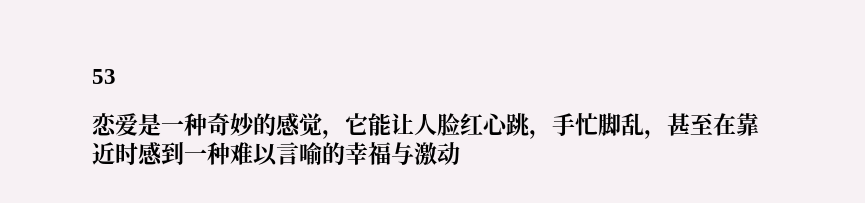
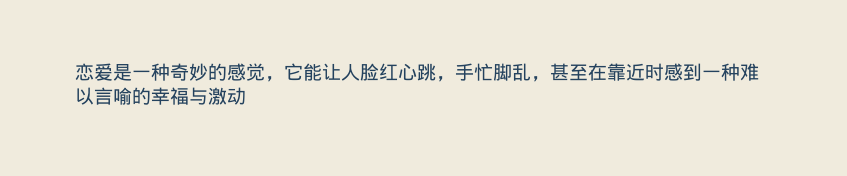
[92,69,116,84] 53 // -> (75, 72) none

